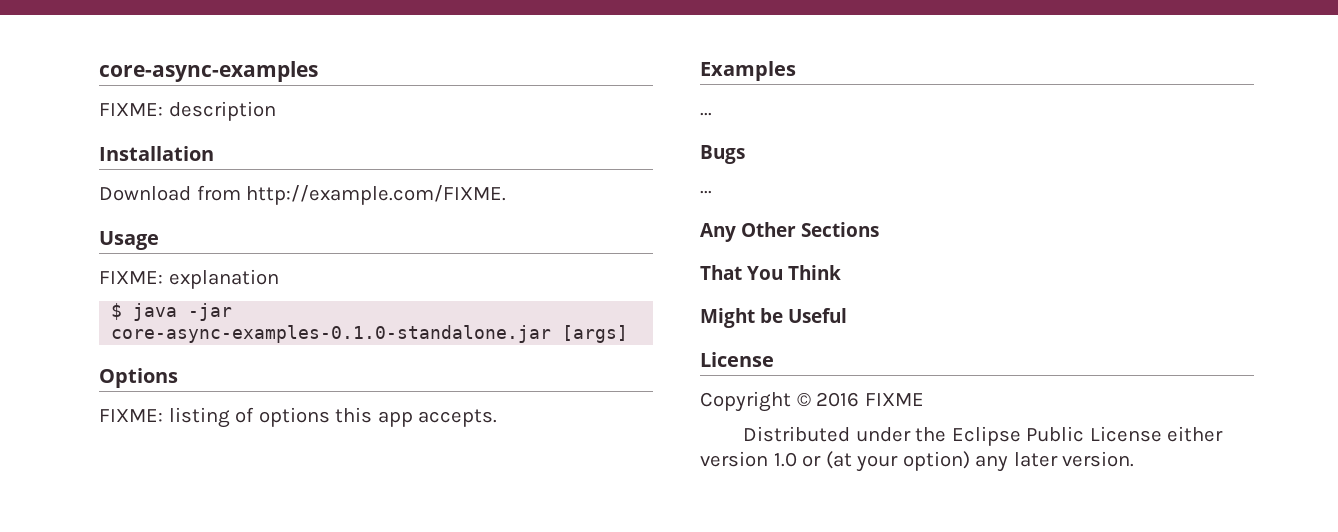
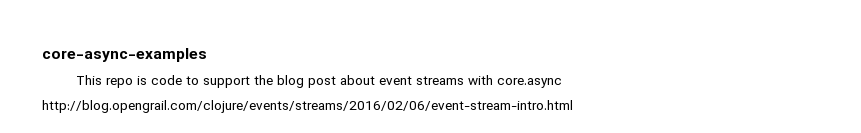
[99,101,276,121] [99,146,214,161] [99,185,507,205] [99,231,159,250] [99,269,279,289] [111,303,233,321] [111,325,629,343] [99,368,178,388] [99,407,498,428] [700,61,796,81] [700,112,712,116] [700,145,745,164] [700,190,712,194] [700,222,880,242] [700,265,842,280] [700,308,848,328] [700,352,774,367] [700,391,924,412] [743,426,1224,446] [700,451,1135,472] FIXME: description // Installation // Download from http://example.com/FIXME. // Usage // FIXME: explanation // $ java -jar core-async-examples-0.1.0-standalone.jar [args] // Options // FIXME: listing of options this app accepts. // Examples // ... // Bugs // ... // Any Other Sections // That You Think // Might be Useful // License // Copyright © 2016 FIXME // Distributed under the Eclipse Public License either version 1.0 or (at your option) any later version. -> [75,75,562,88] [42,100,573,113] This repo is code to support the blog post about event streams with core.async // http://blog.opengrail.com/clojure/events/streams/2016/02/06/event-stream-intro.html

